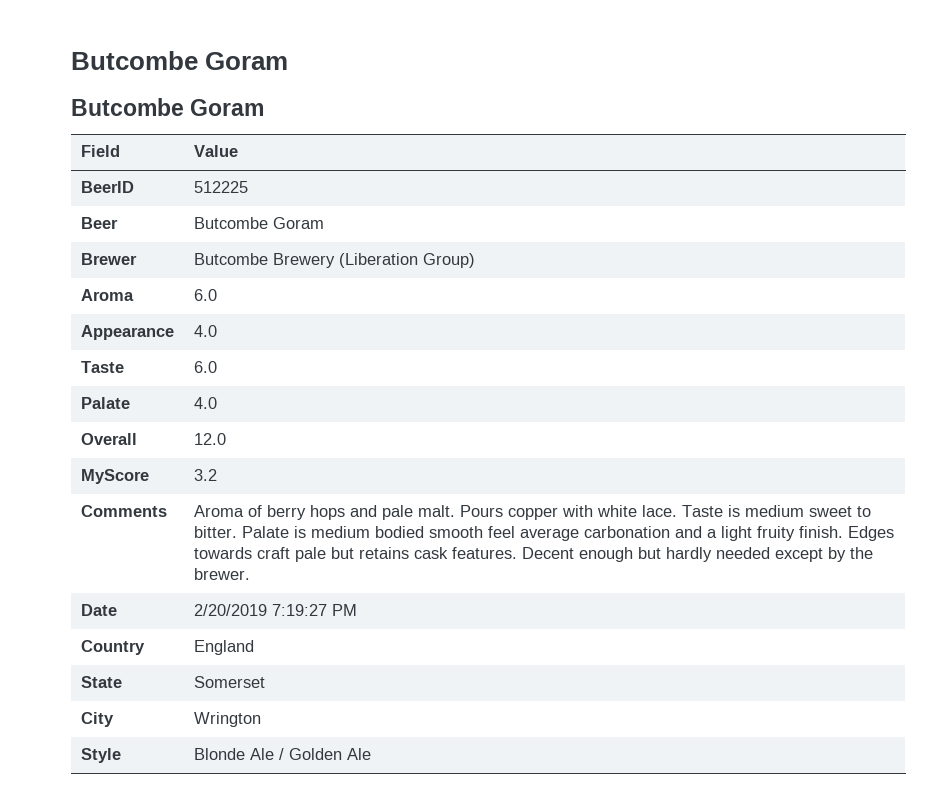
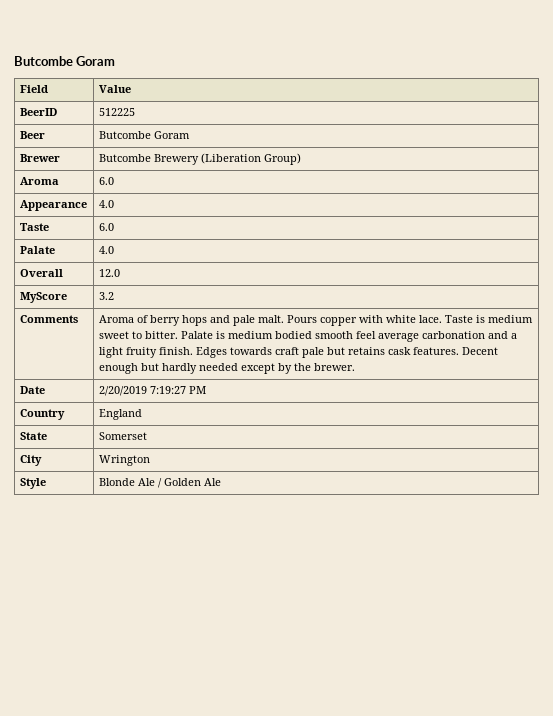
[71,51,289,70] [71,98,265,116] Butcombe Goram // Butcombe Goram -> [14,56,116,66] Butcombe Goram

